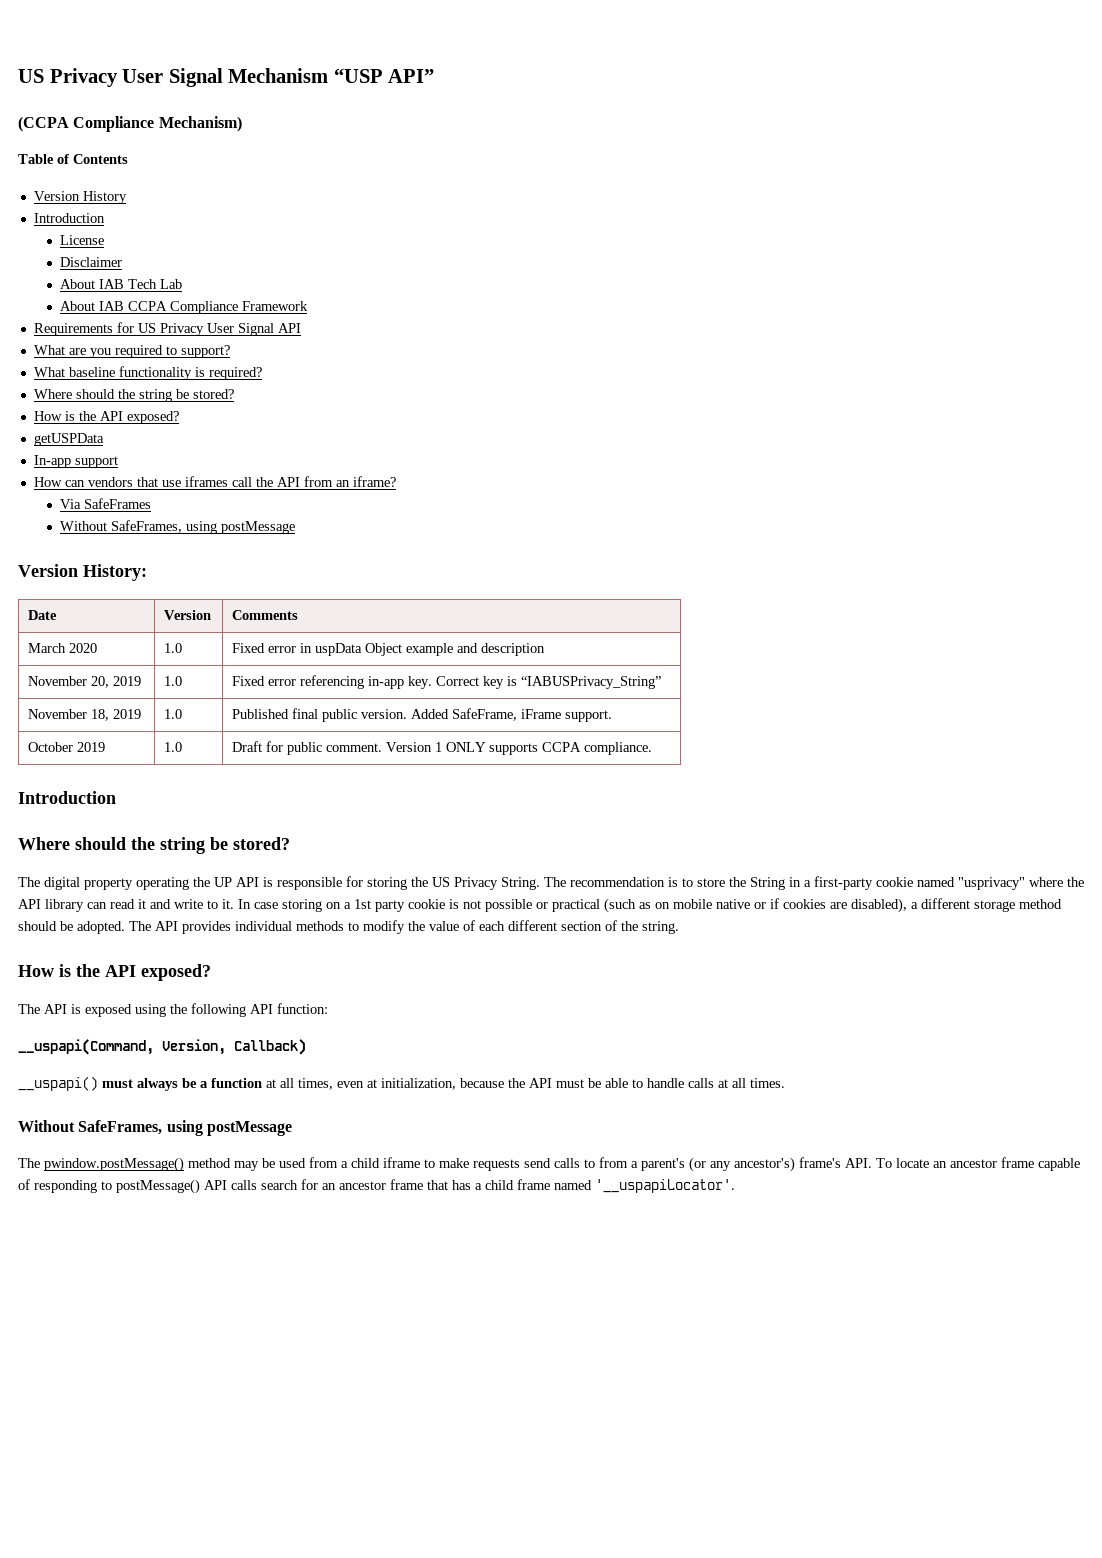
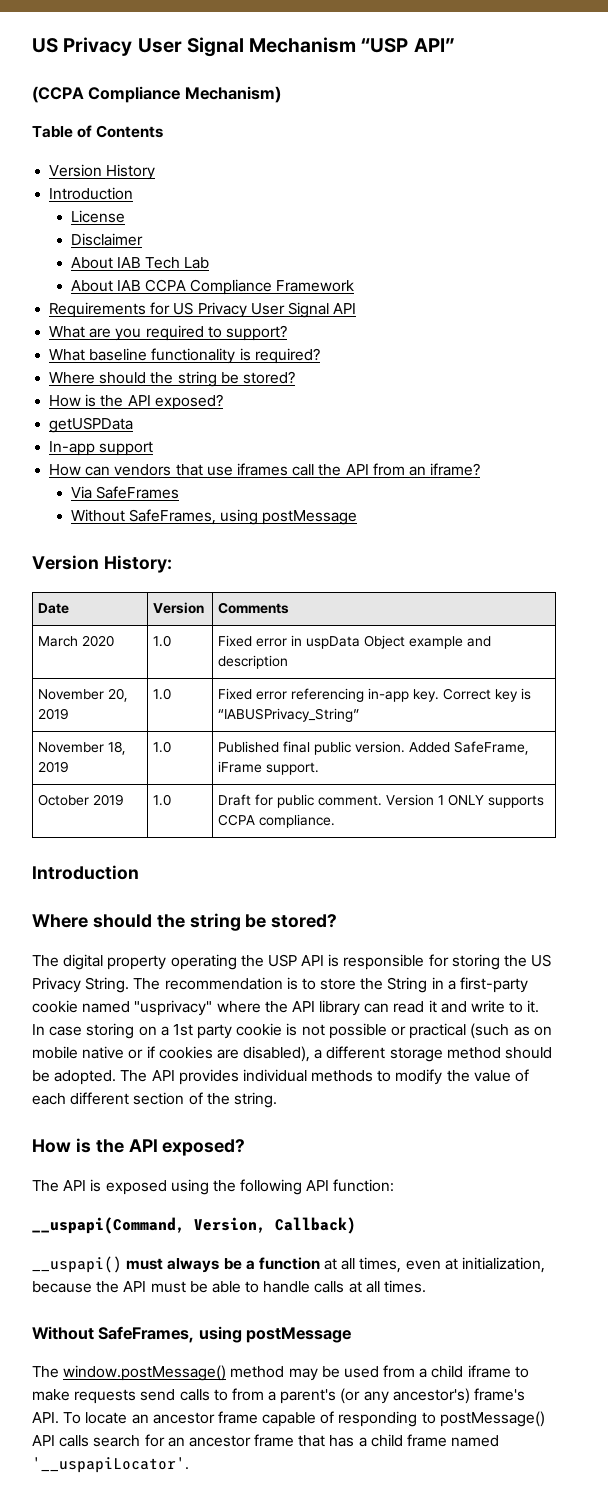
[214,877,232,887] UP -> [267,954,297,967] USP
[44,1157,184,1172] pwindow.postMessage() -> [63,1365,227,1381] window.postMessage()

